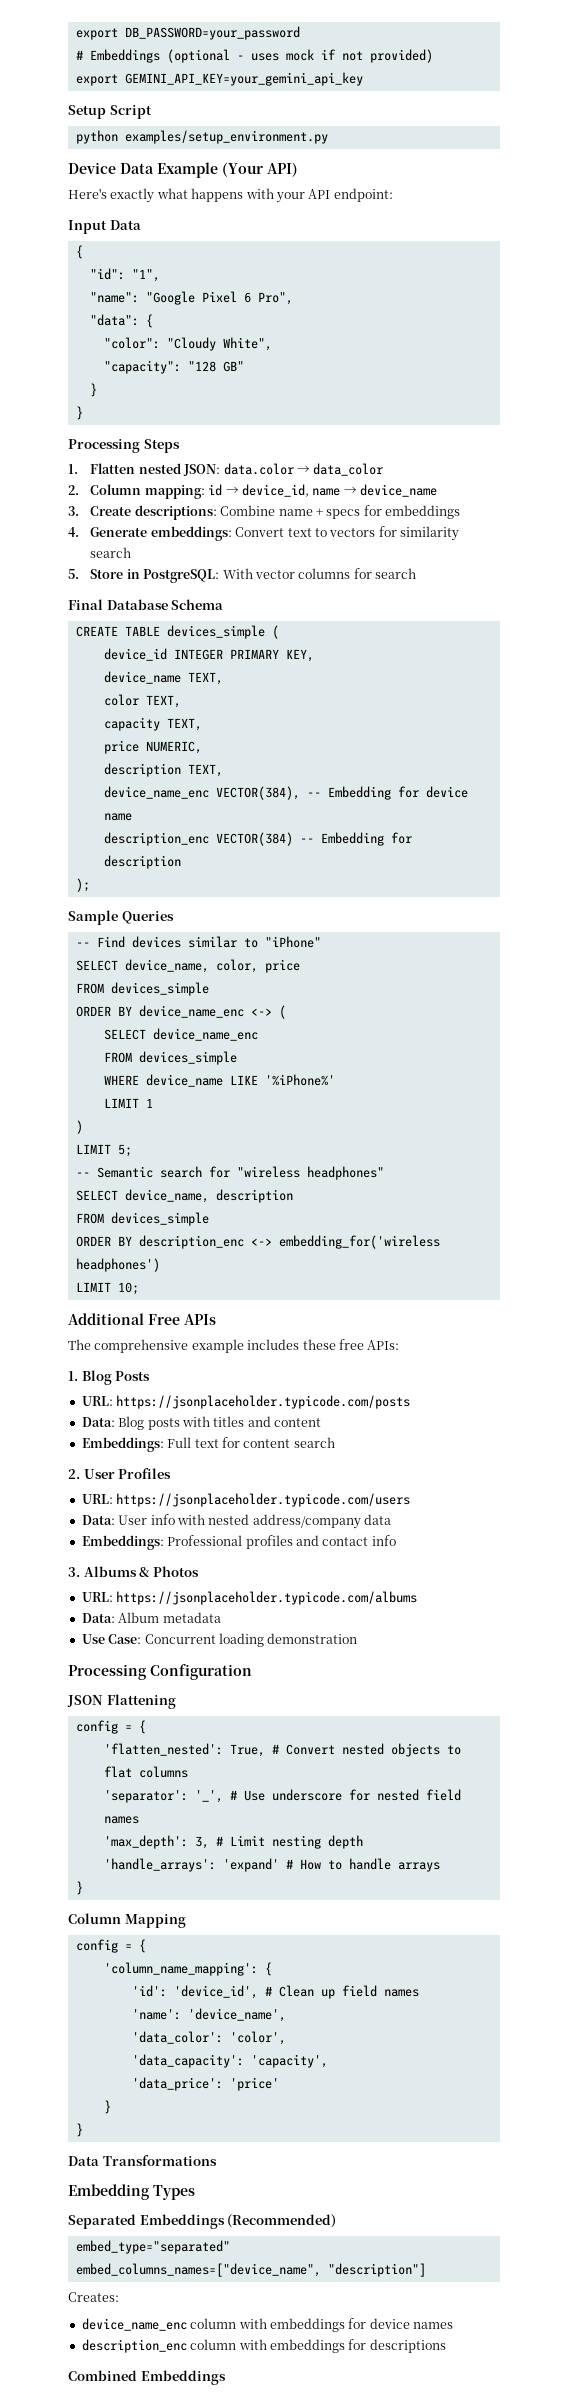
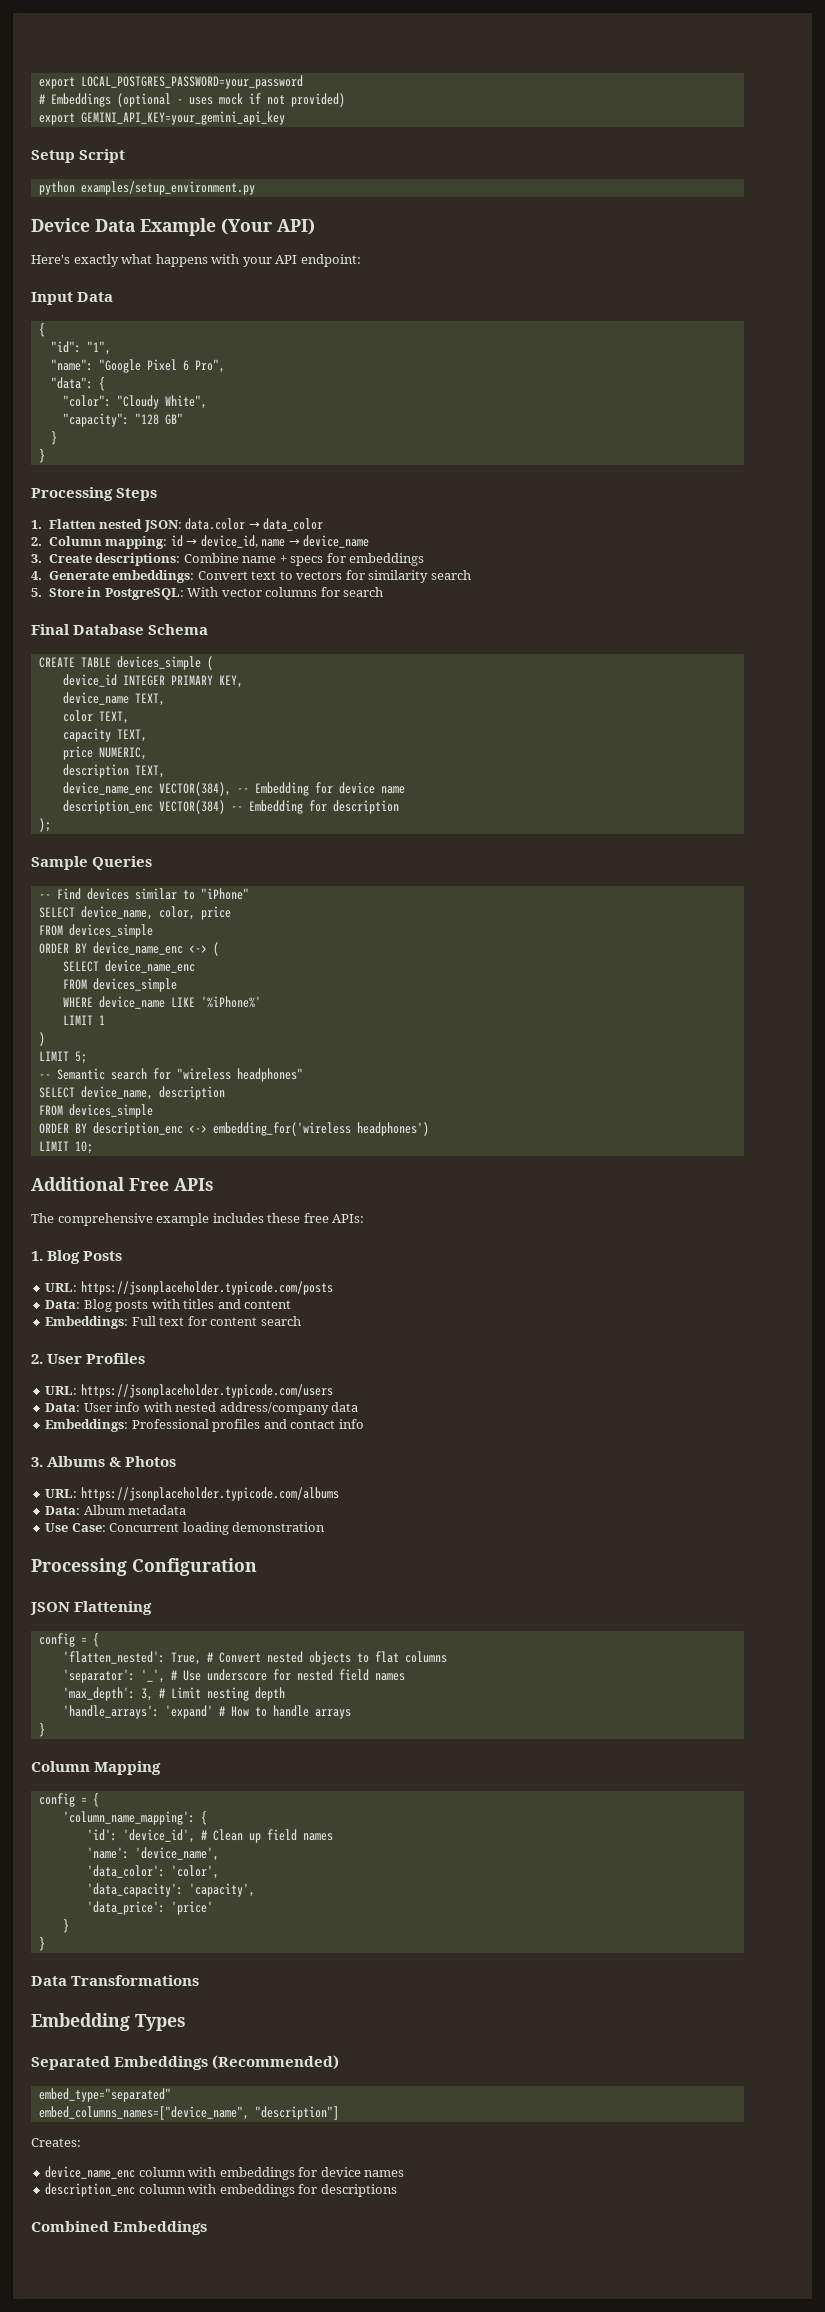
[75,26,300,40] export DB_PASSWORD=your_password -> [38,75,303,89] export LOCAL_POSTGRES_PASSWORD=your_password

